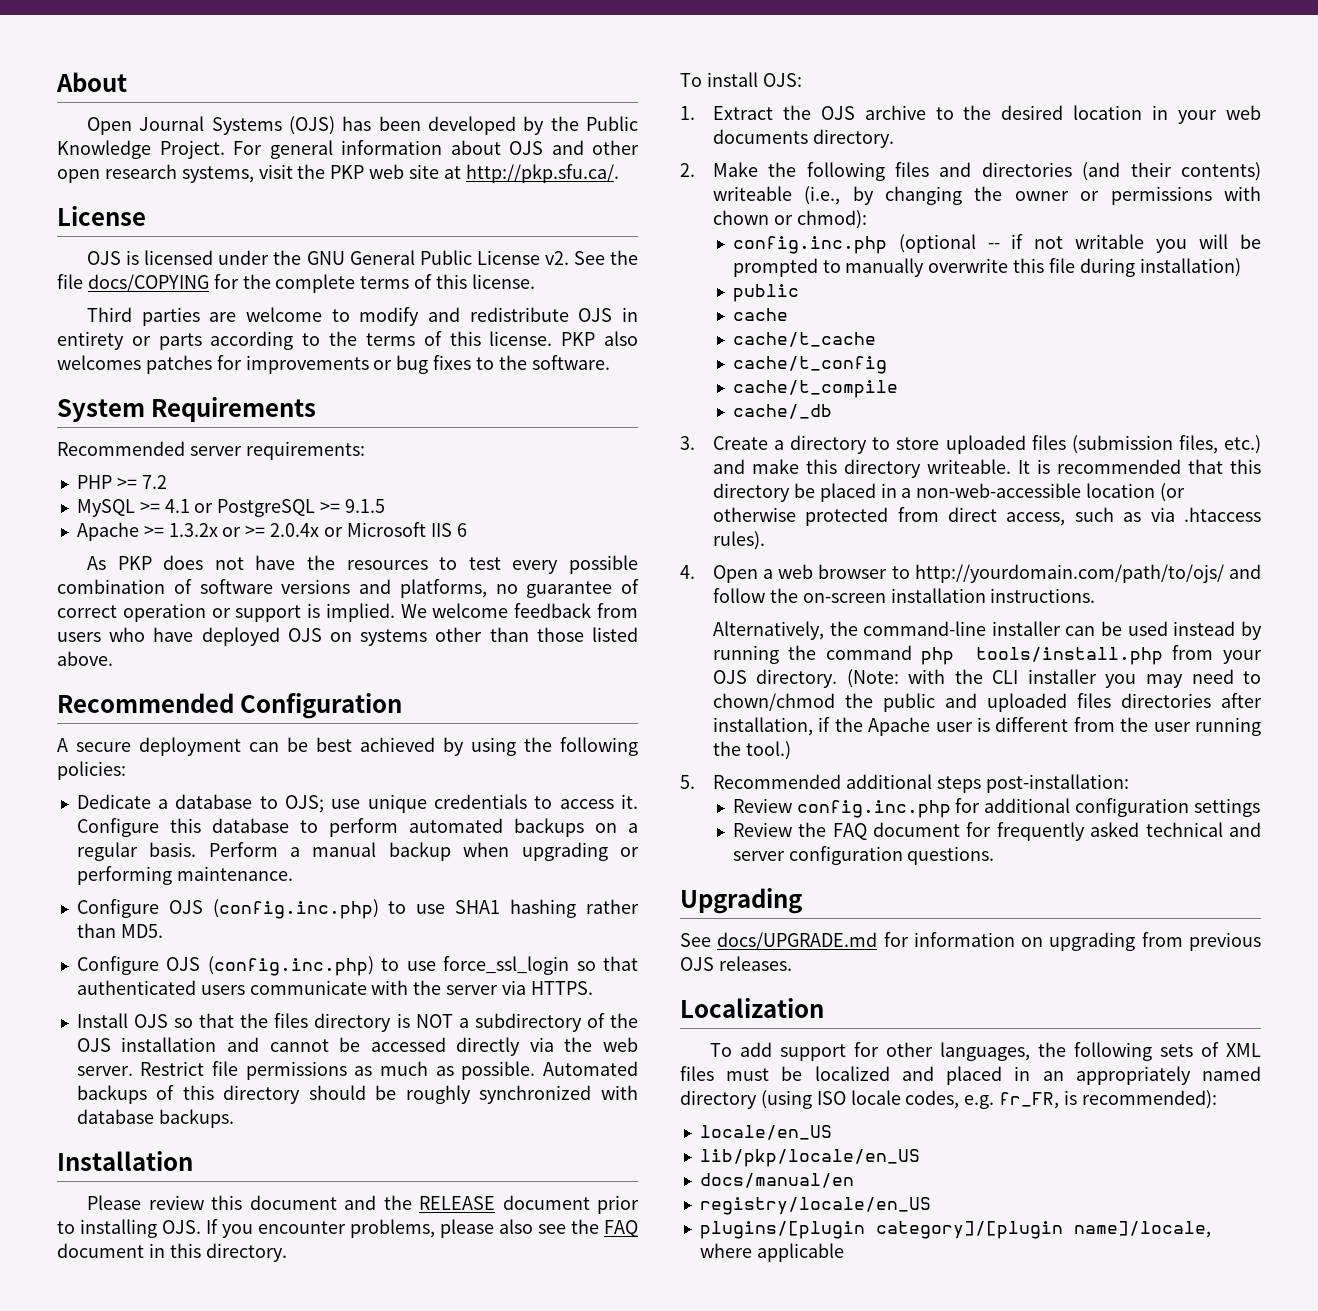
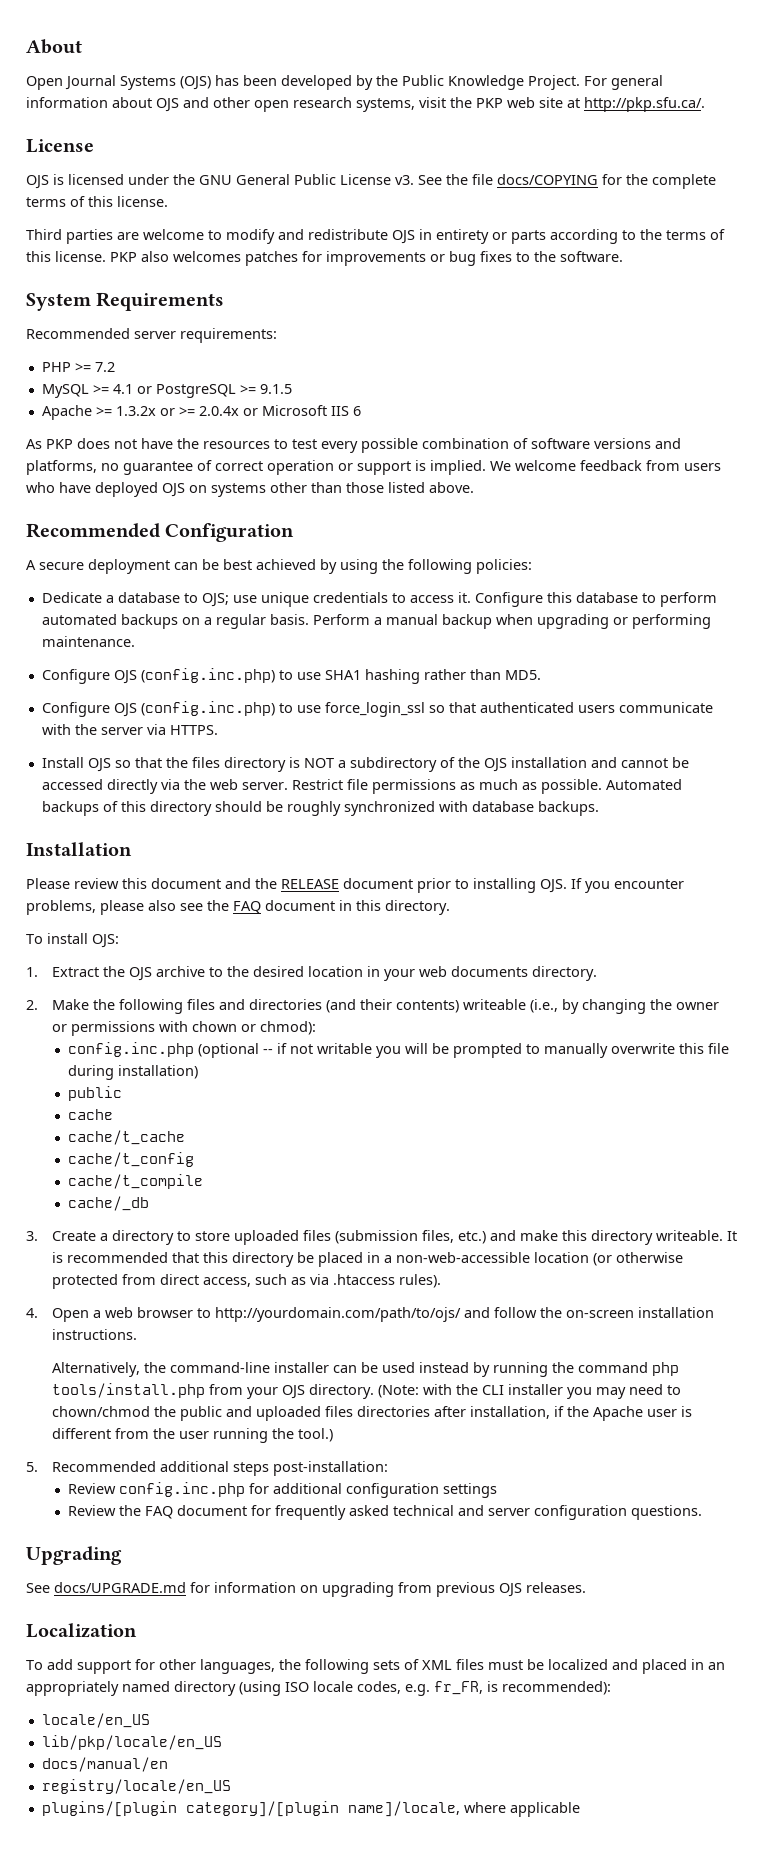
[544,251,569,265] v2. -> [395,175,414,185] v3.
[443,956,570,975] force_ssl_login -> [324,702,425,717] force_login_ssl

